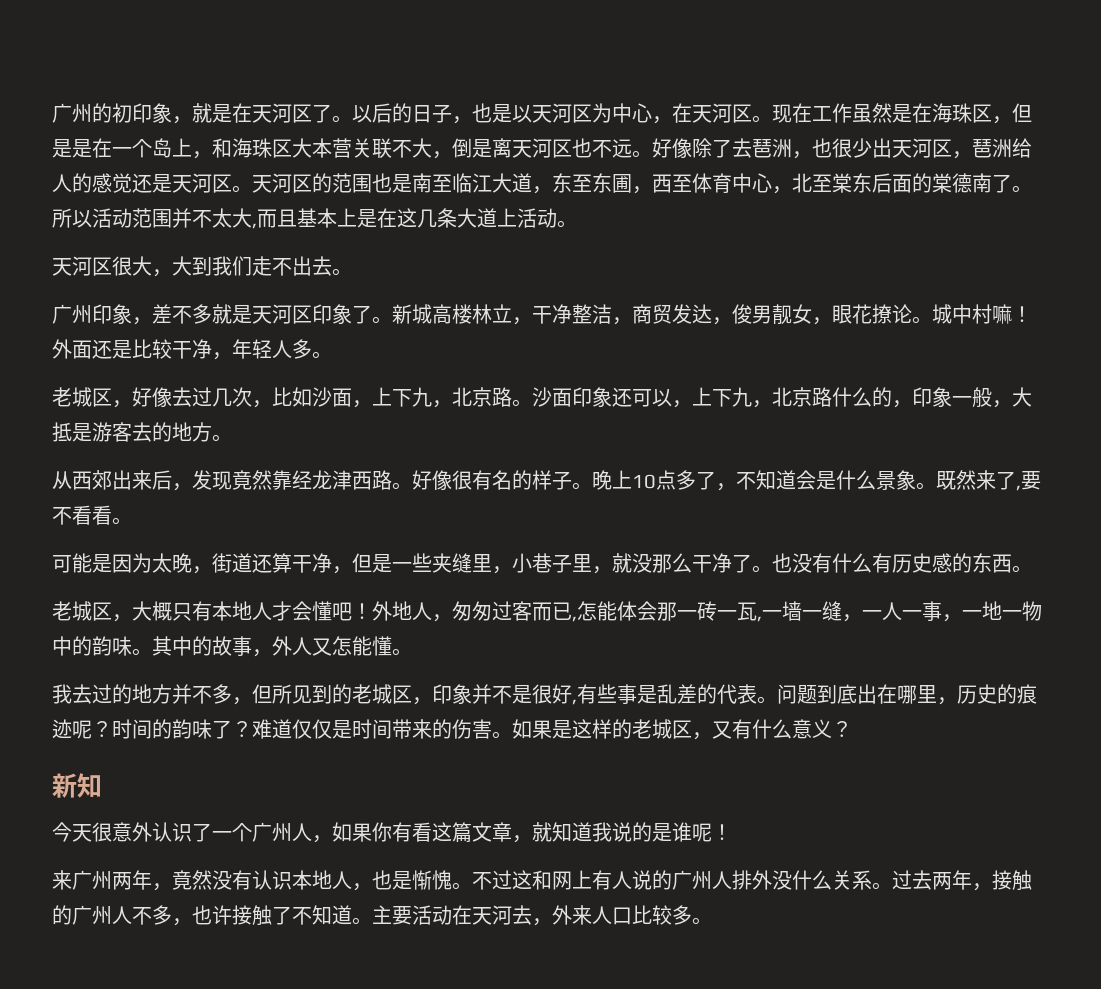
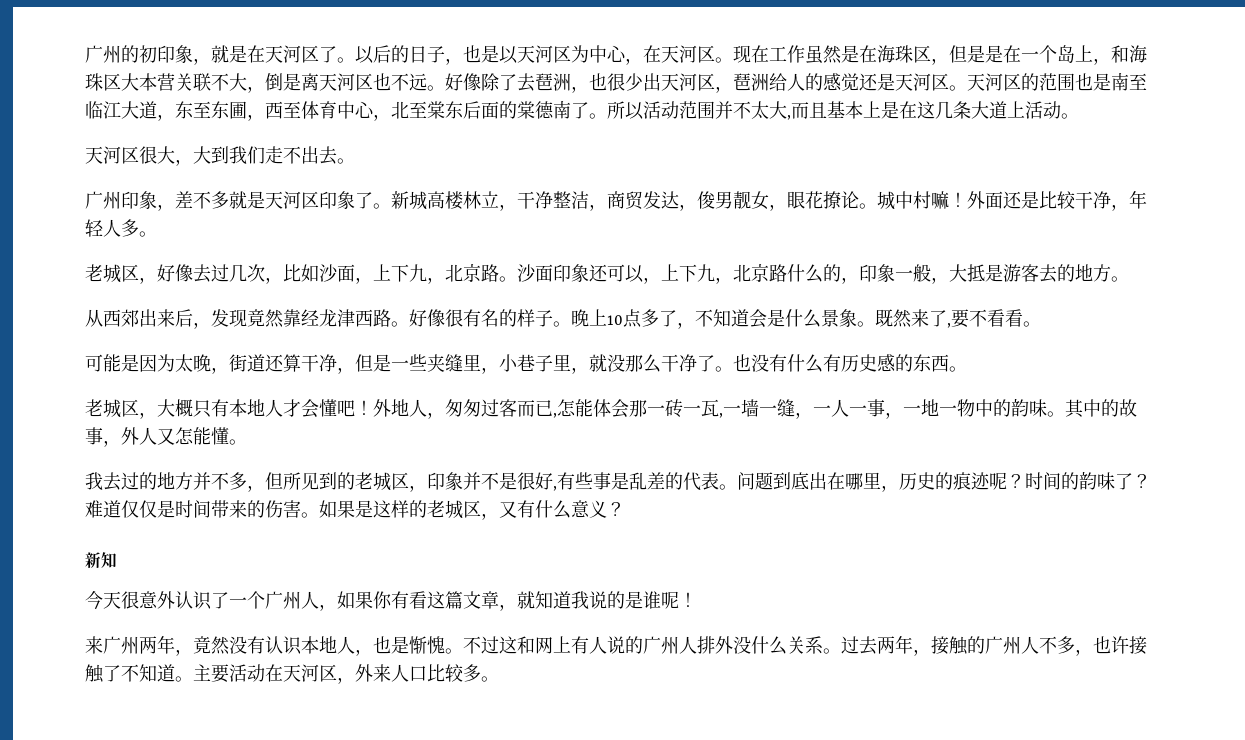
[512,905,532,925] 去 -> [319,664,337,682] 区

